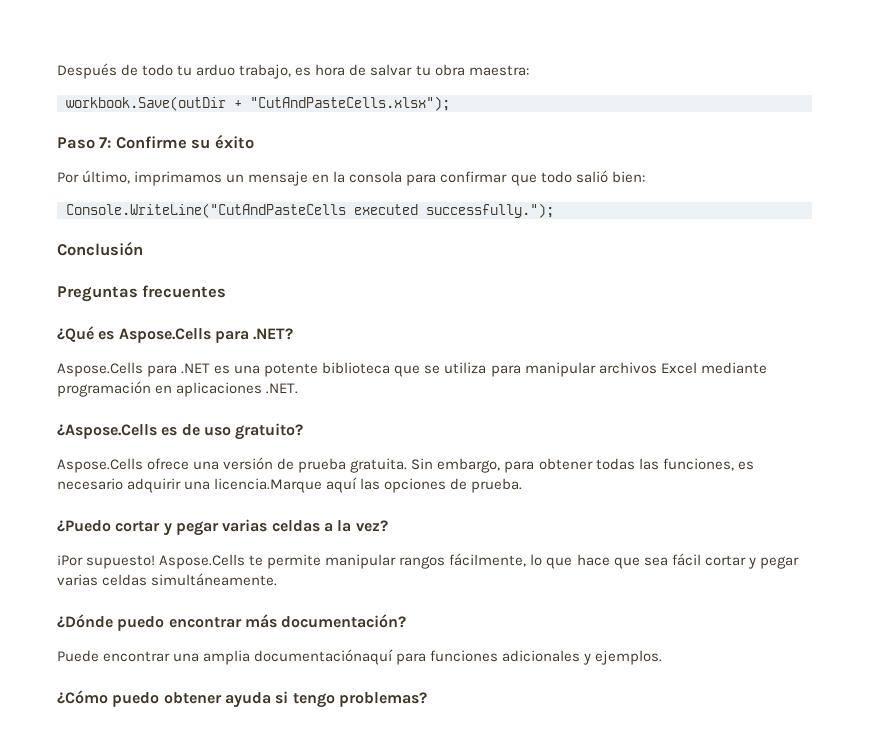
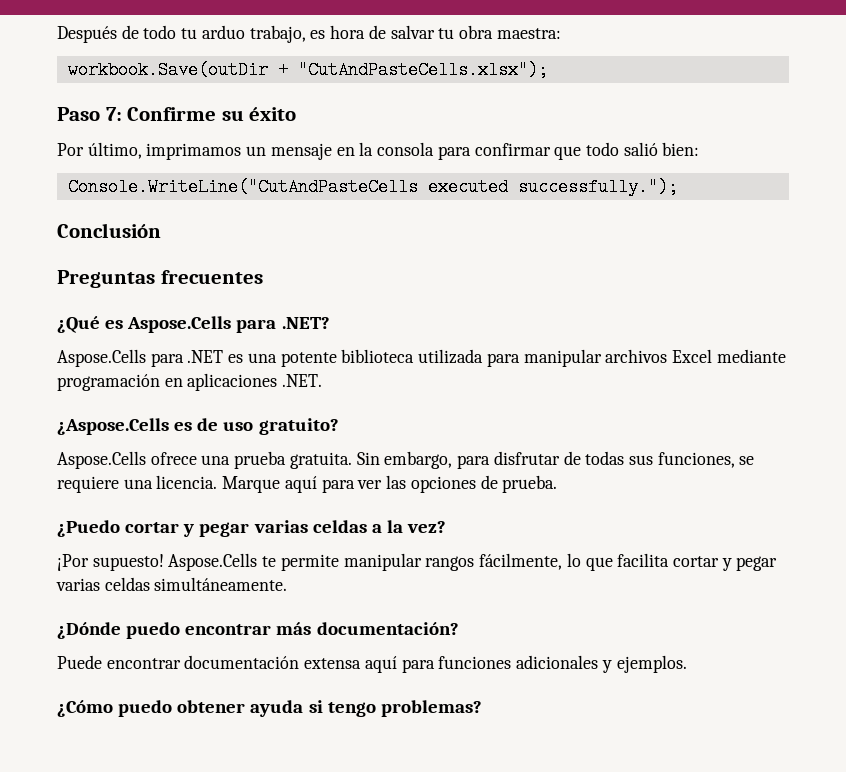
[394,362,487,377] que se utiliza -> [418,349,484,364] utilizada
[223,457,295,470] versión de -> (231, 460) none
[538,458,754,471] [57,477,358,493] obtener todas las funciones, es necesario adquirir una licencia.Marque aquí -> [493,451,755,468] [57,475,383,493] disfrutar de todas sus funciones, se requiere una licencia. Marque aquí para ver
[576,553,701,569] hace que sea fácil -> [617,553,670,567] facilita
[173,649,394,665] una amplia documentaciónaquí -> [184,655,397,673] documentación extensa aquí

